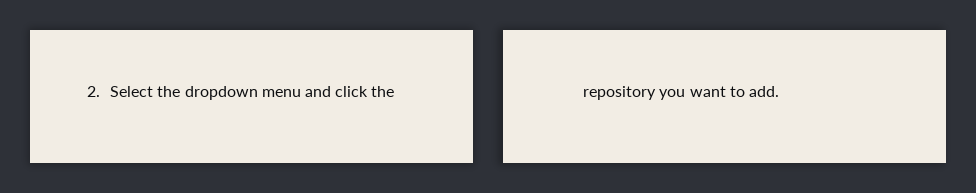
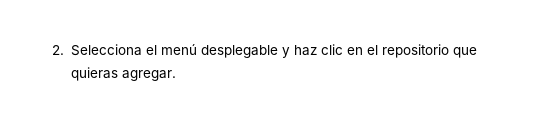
[110,86,779,100] Select the dropdown menu and click the repository you want to add. -> [70,44,477,58] [70,67,176,81] Selecciona el menú desplegable y haz clic en el repositorio que quieras agregar.

